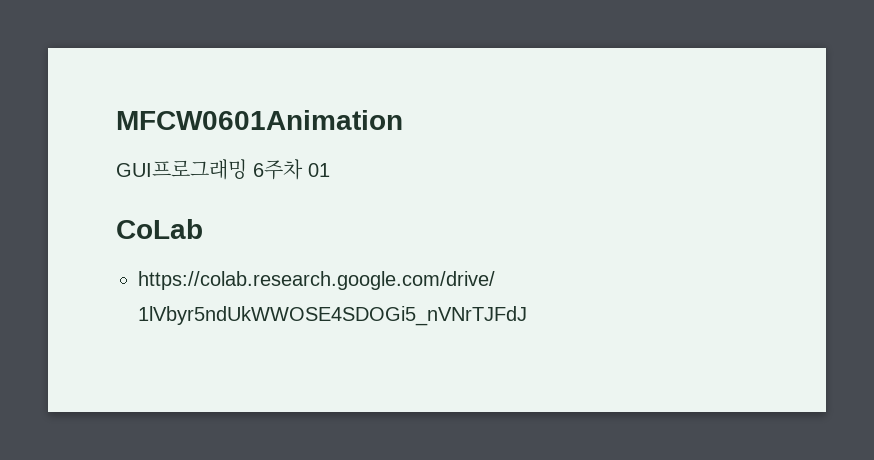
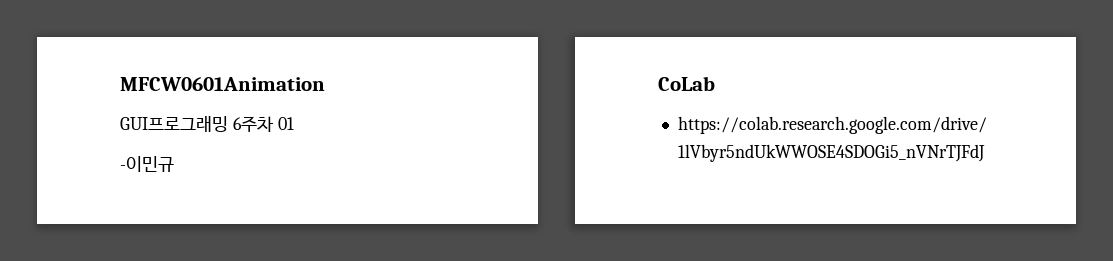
(330, 170) none -> [120,156,174,172] // -이민규

